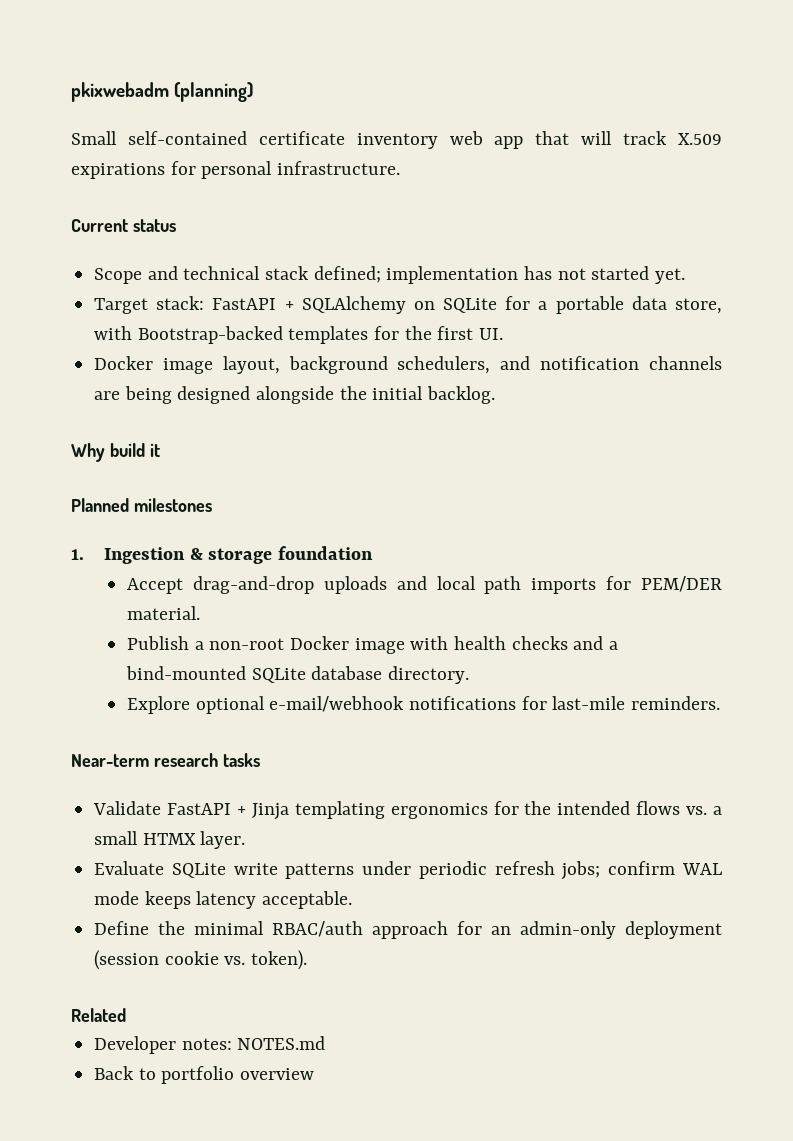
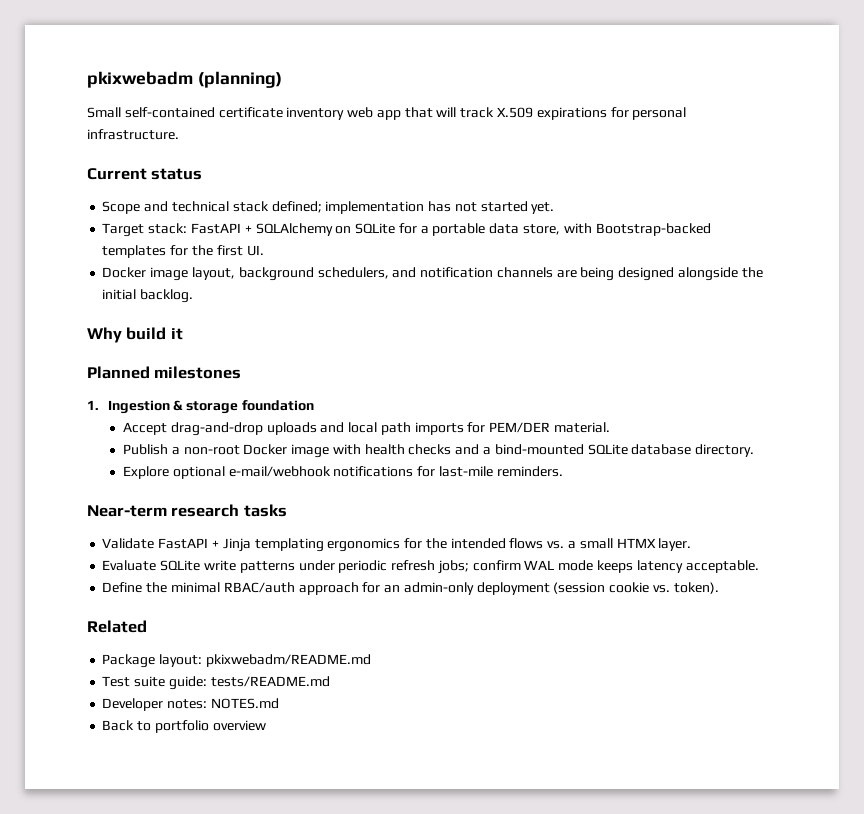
(126, 1015) none -> [102,654,371,668] [102,676,330,690] // Package layout: pkixwebadm/README.md // Test suite guide: tests/README.md

